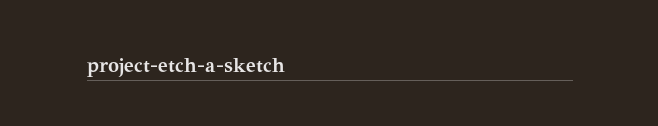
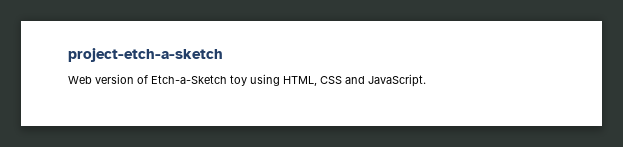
(285, 67) none -> [68,74,426,87] // Web version of Etch-a-Sketch toy using HTML, CSS and JavaScript.

